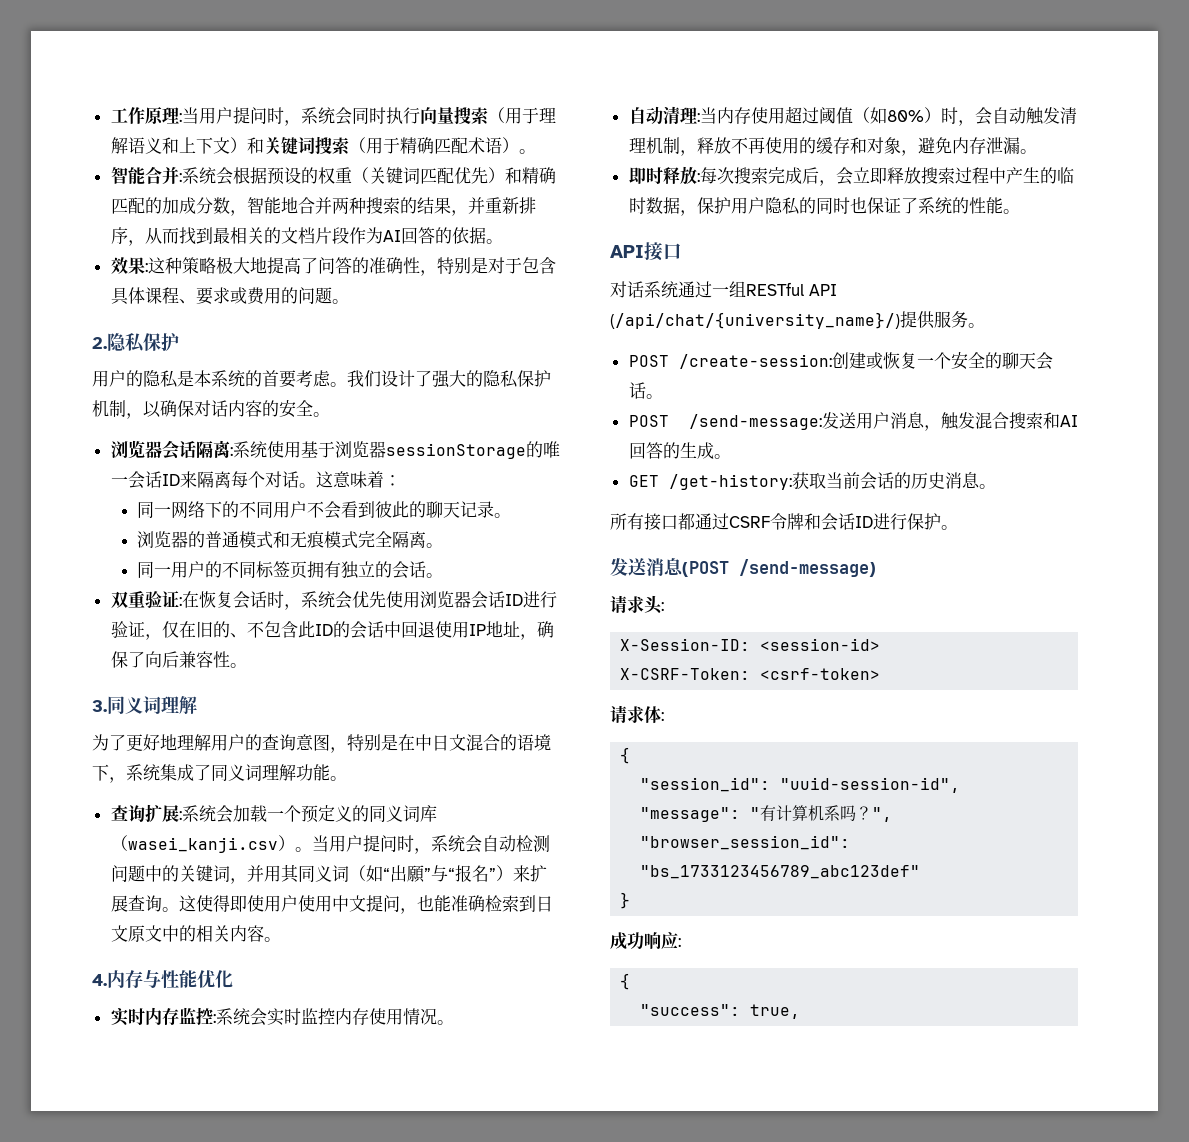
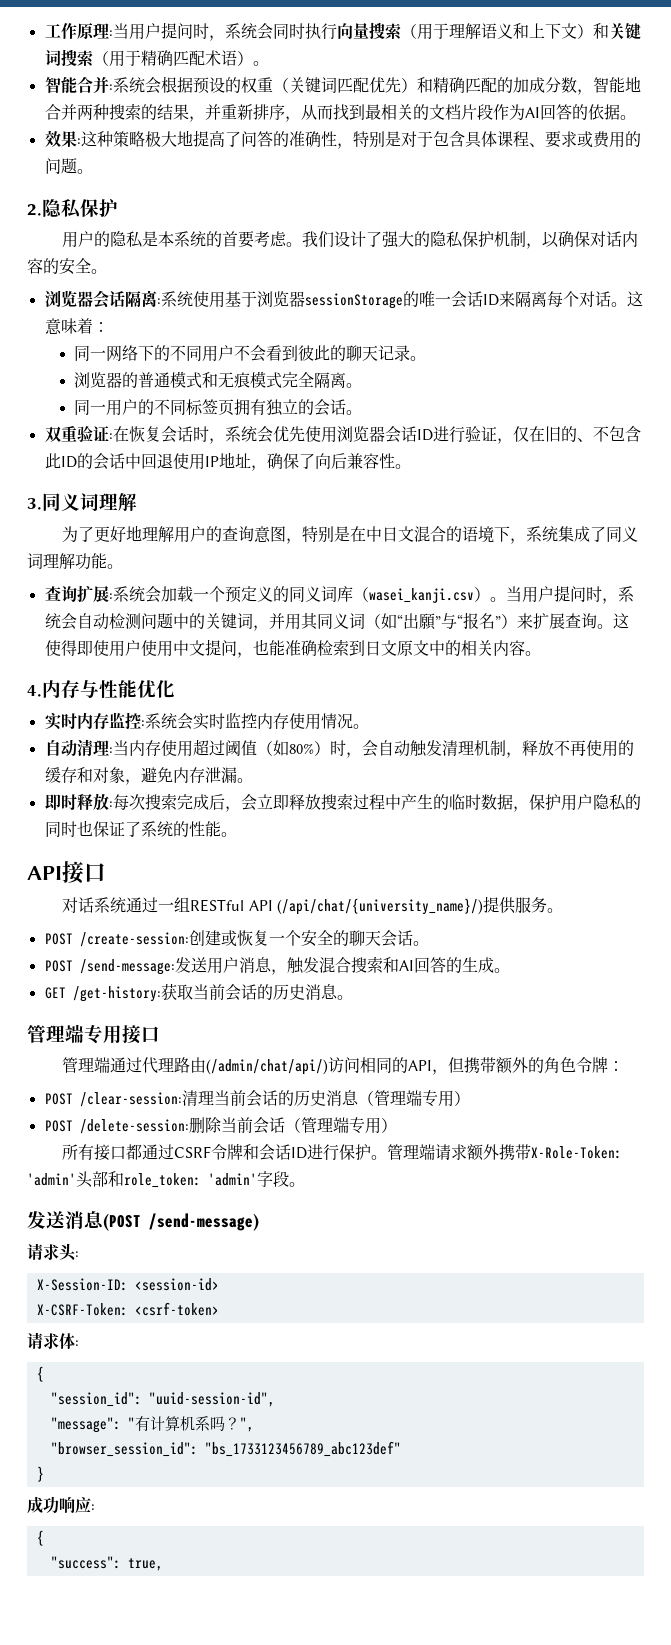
(996, 486) none -> [27,1024,160,1044] [62,1057,625,1075] [44,1090,470,1107] [44,1117,397,1134] // 管理端专用接口 // 管理端通过代理路由(/admin/chat/api/)访问相同的API，但携带额外的角色令牌： // POST /clear-session:清理当前会话的历史消息（管理端专用） // POST /delete-session:删除当前会话（管理端专用）
(958, 527) none -> [387,1144,623,1161] [27,1171,305,1188] 管理端请求额外携带X-Role-Token: 'admin'头部和role_token: 'admin'字段。

